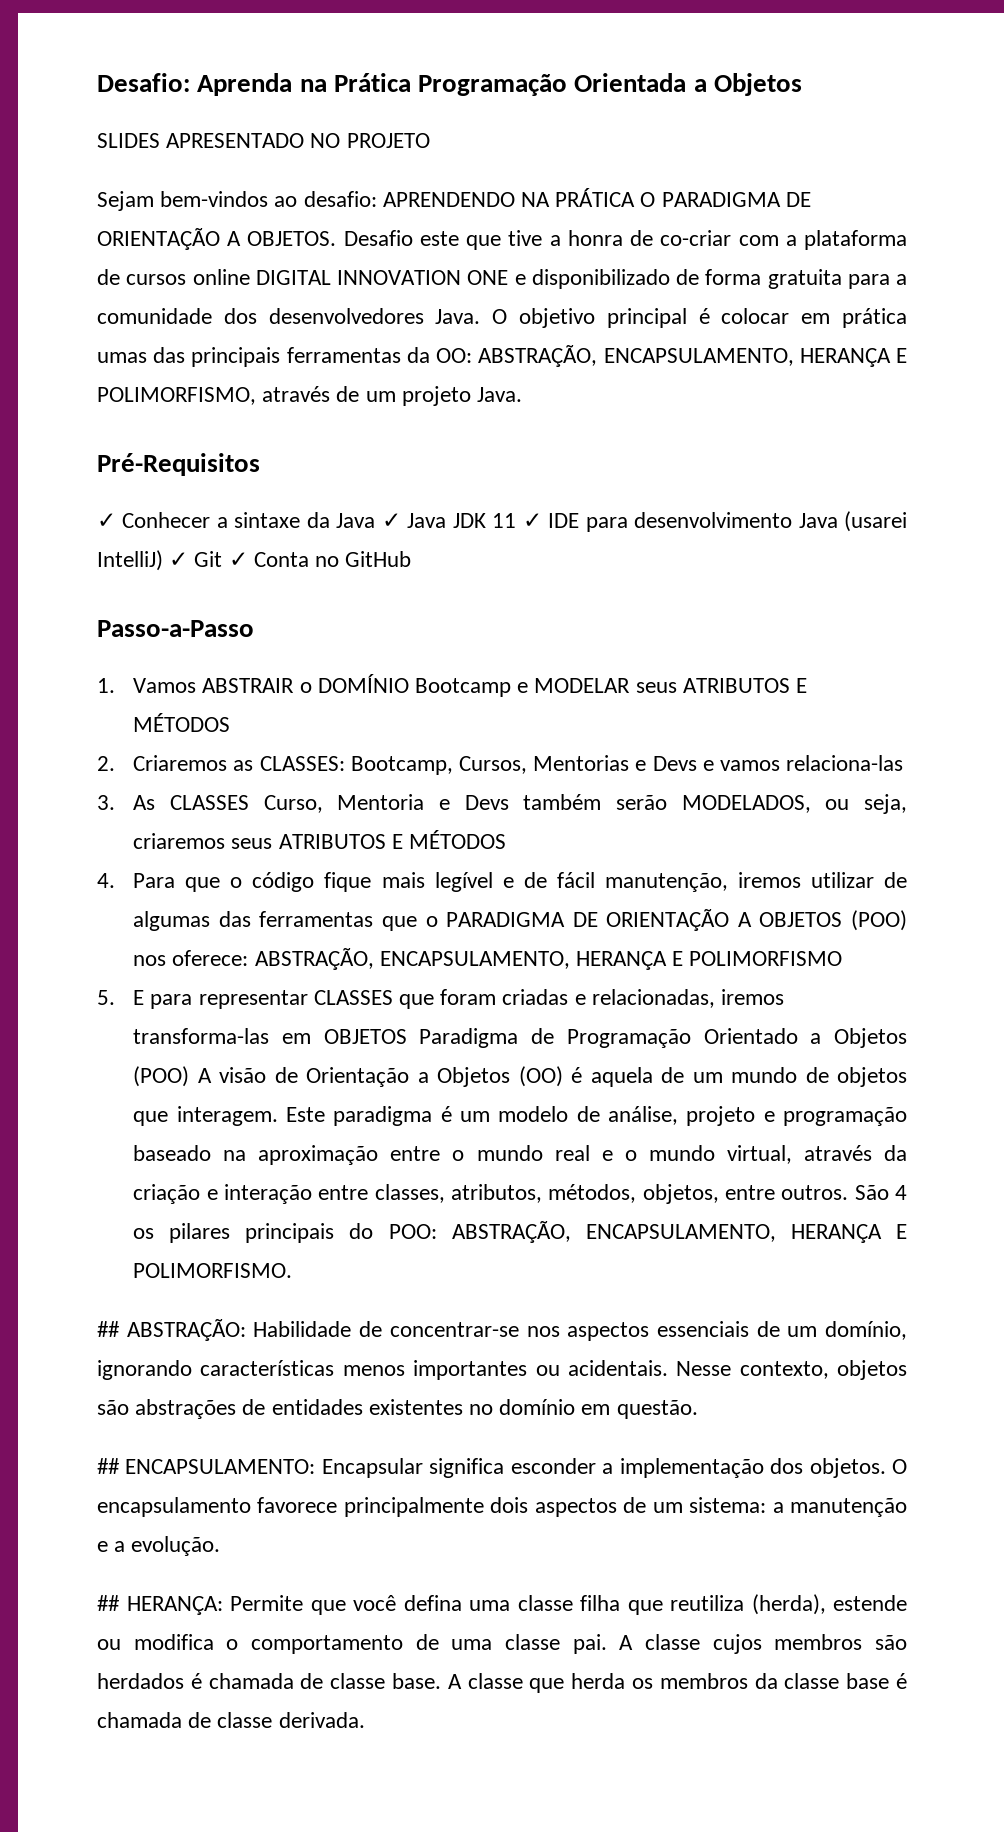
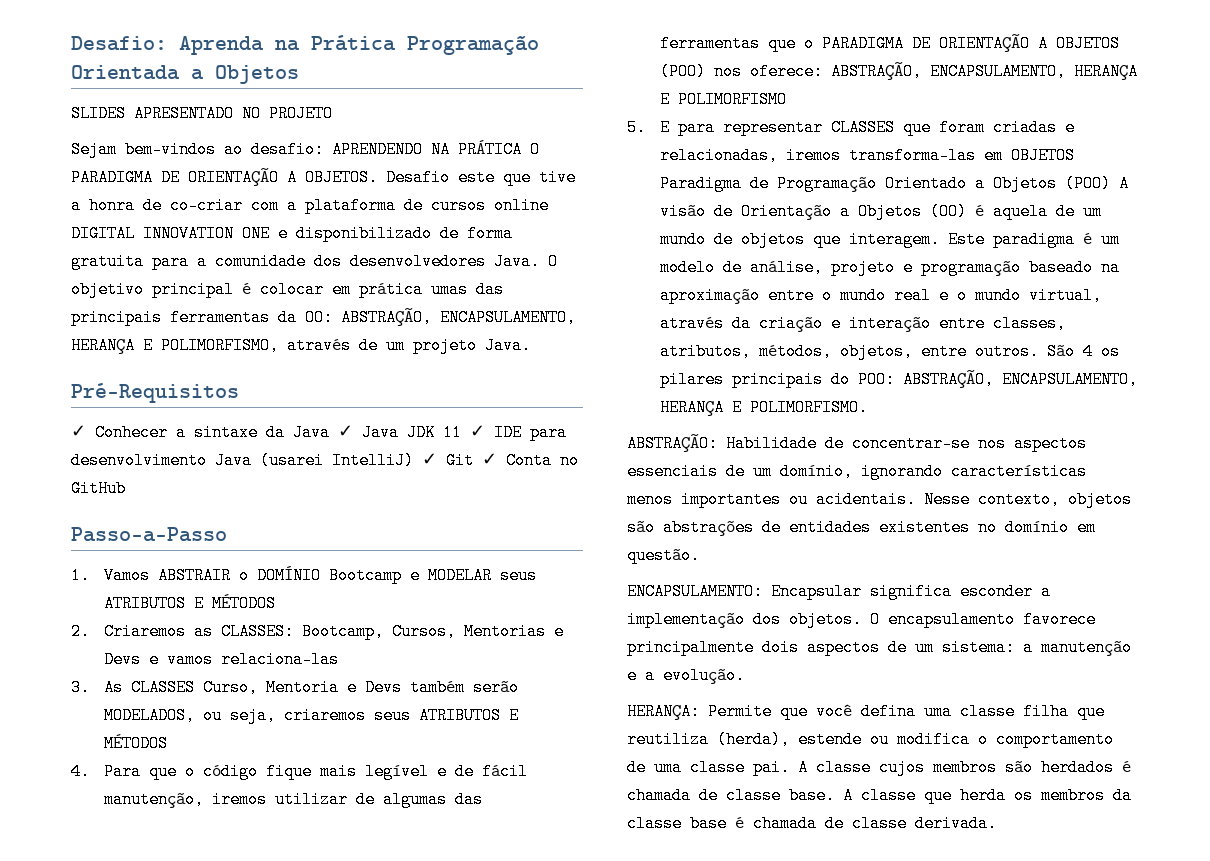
[97,1321,120,1337] ## -> (869, 407) none
[97,1458,120,1474] ## -> (700, 555) none
[97,1595,120,1611] ## -> (745, 675) none

